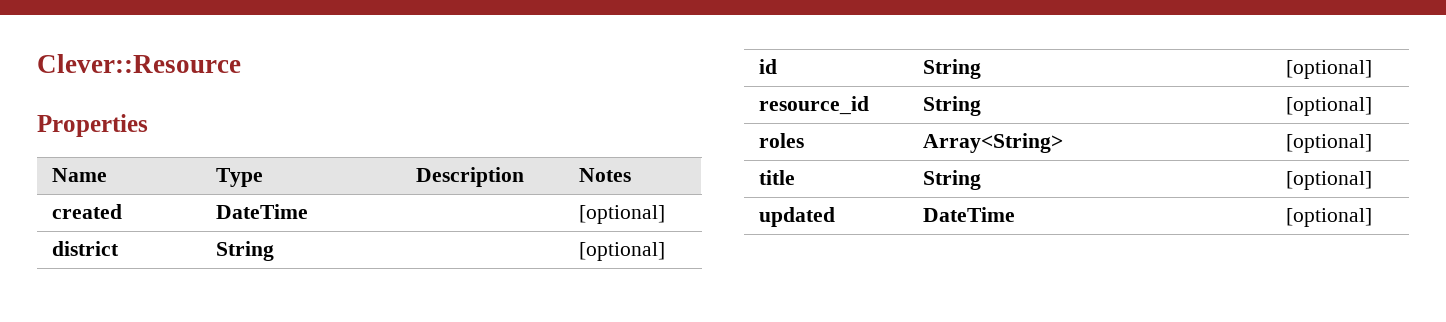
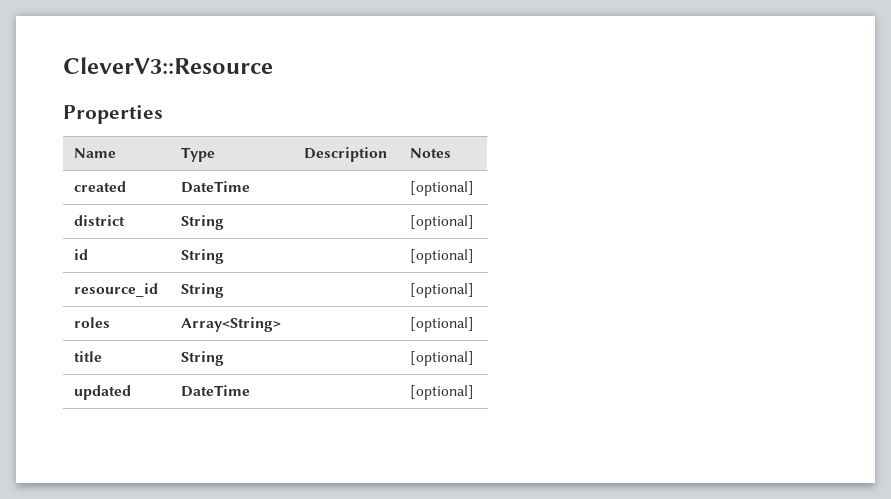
[37,54,241,73] Clever::Resource -> [63,57,273,74] CleverV3::Resource

